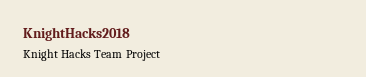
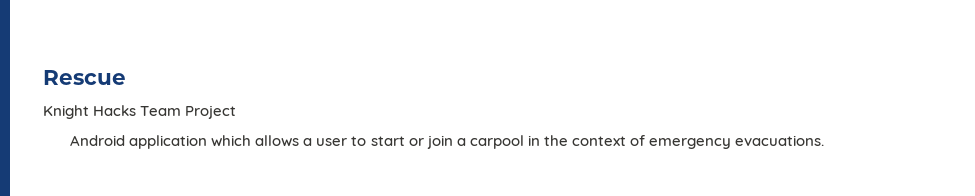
[23,27,130,41] KnightHacks2018 -> [43,70,126,85] Rescue
(160, 55) none -> [70,135,825,149] // Android application which allows a user to start or join a carpool in the context of emergency evacuations.

